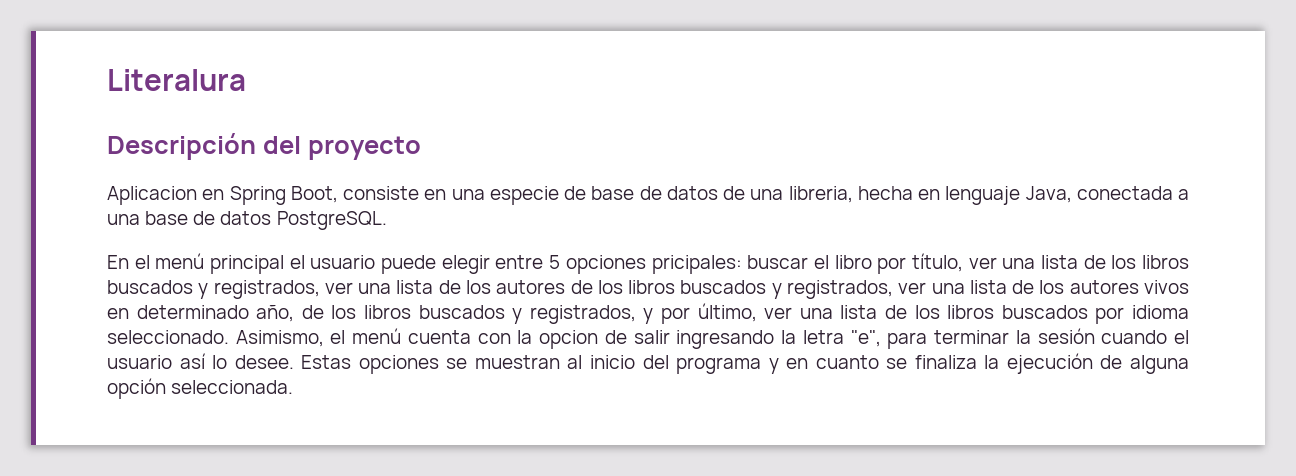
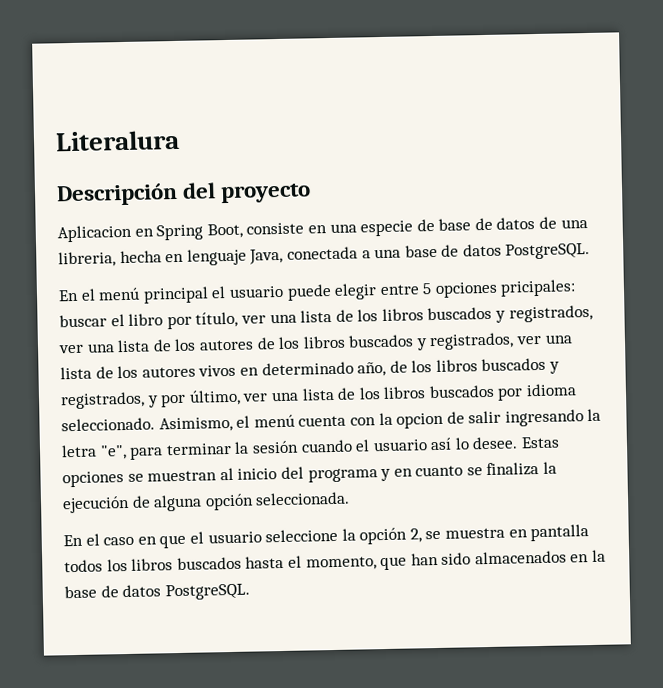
(294, 387) none -> [63,524,590,549] [64,549,607,573] [64,583,250,601] // En el caso en que el usuario seleccione la opción 2, se muestra en pantalla todos los libros buscados hasta el momento, que han sido almacenados en la base de datos PostgreSQL.

